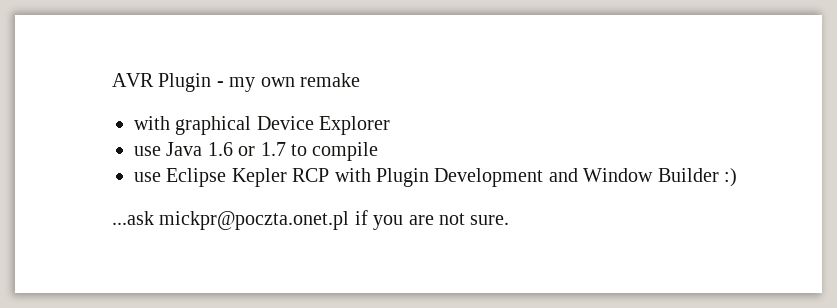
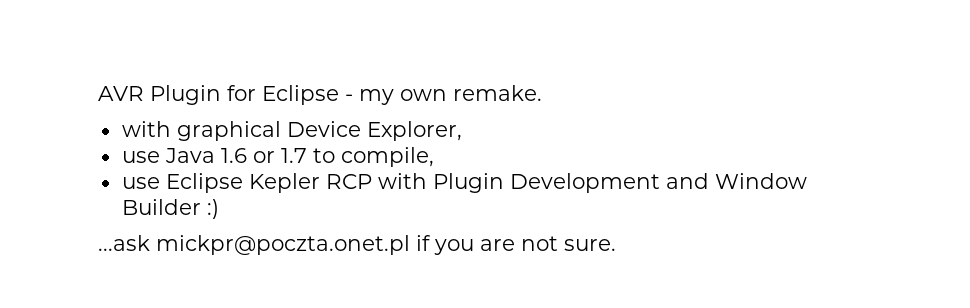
(212, 82) none -> [227,85,339,105] for Eclipse
[300,73,360,87] remake -> [453,85,542,101] remake.
[319,116,391,135] Explorer -> [366,121,462,141] Explorer,
[312,142,379,161] compile -> [340,147,434,167] compile,

